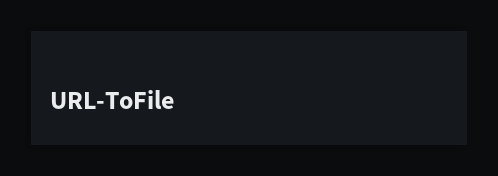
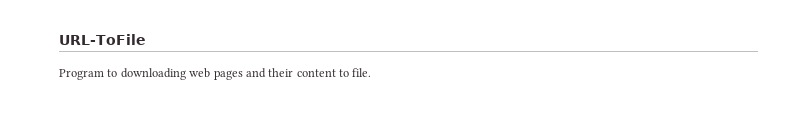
(174, 99) none -> [59,68,372,80] // Program to downloading web pages and their content to file.

